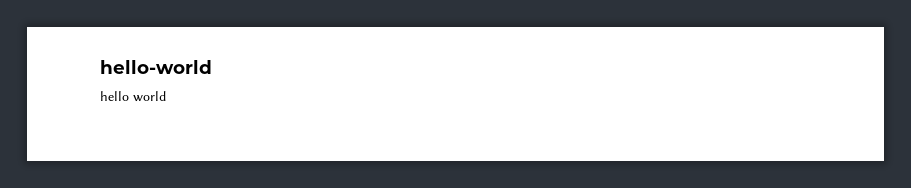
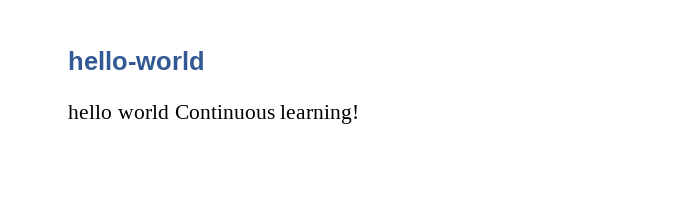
(166, 96) none -> [174,105,360,124] Continuous learning!

